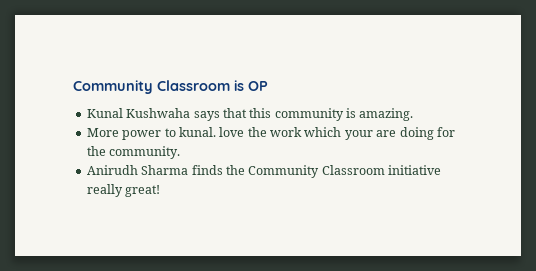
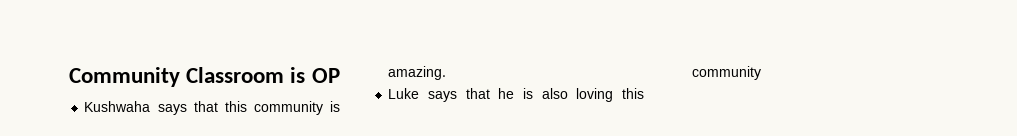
[86,108,123,118] Kunal -> (340, 75) none
[86,127,455,140] [86,146,181,159] [86,165,441,178] [86,184,161,197] More power to kunal. love the work which your are doing for the community. // Anirudh Sharma finds the Community Classroom initiative really great! -> [388,88,644,102] [692,66,762,80] Luke says that he is also loving this community

